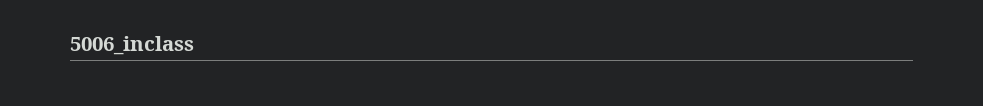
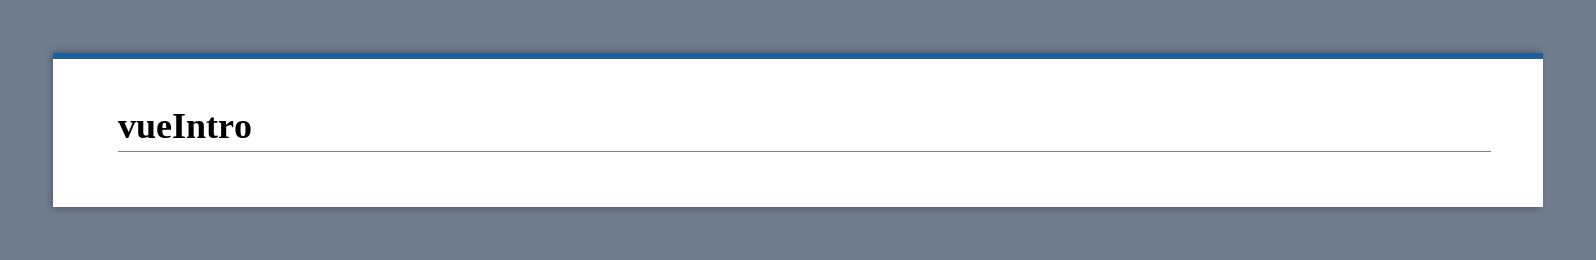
[70,36,194,55] 5006_inclass -> [118,114,252,138] vueIntro

